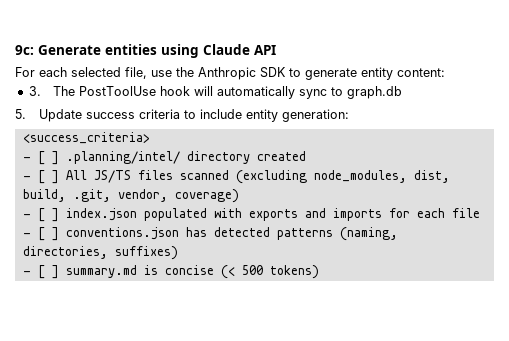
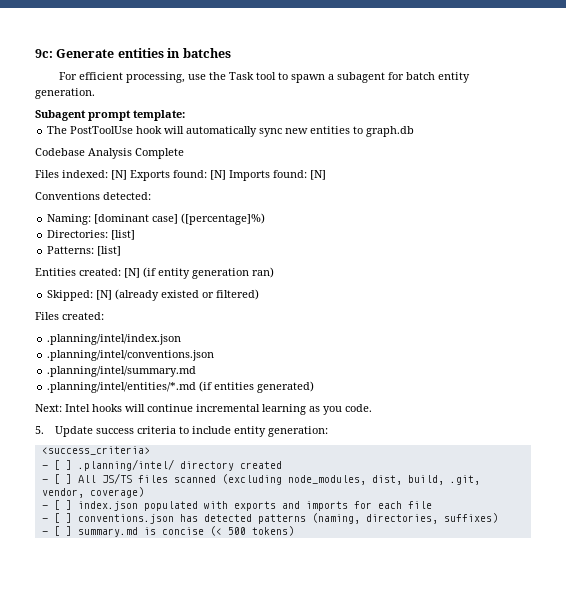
[161,44,276,58] [15,67,445,80] [28,86,41,96] using Claude API // For each selected file, use the Anthropic SDK to generate entity content: // 3. -> [167,48,231,58] [58,72,470,83] [35,88,95,99] [35,110,185,121] in batches // For efficient processing, use the Task tool to spawn a subagent for batch entity generation. // Subagent prompt template: //
(327, 94) none -> [285,126,351,134] new entities
(402, 92) none -> [35,148,184,159] [35,170,326,181] [35,192,151,200] [47,213,266,225] [47,230,136,240] [47,246,122,256] [35,267,274,279] [47,289,260,301] [35,312,104,320] [47,334,182,345] [47,350,215,361] [47,366,197,377] [47,381,315,393] [35,404,372,415] // Codebase Analysis Complete // Files indexed: [N] Exports found: [N] Imports found: [N] // Conventions detected: // Naming: [dominant case] ([percentage]%) // Directories: [list] // Patterns: [list] // Entities created: [N] (if entity generation ran) // Skipped: [N] (already existed or filtered) // Files created: // .planning/intel/index.json // .planning/intel/conventions.json // .planning/intel/summary.md // .planning/intel/entities/*.md (if entities generated) // Next: Intel hooks will continue incremental learning as you code.

